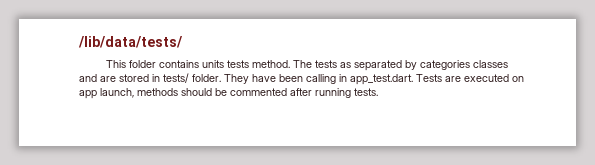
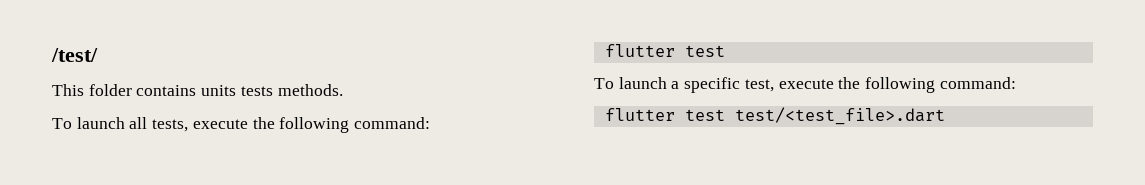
[78,36,183,48] /lib/data/tests/ -> [51,48,98,62] /test/
[251,60,508,71] [79,73,524,85] [79,88,378,99] method. The tests as separated by categories classes and are stored in tests/ folder. They have been calling in app_test.dart. Tests are executed on app launch, methods should be commented after running tests. -> [277,84,343,96] [52,117,431,133] [604,44,725,57] [594,77,1016,93] [604,107,945,125] methods. // To launch all tests, execute the following command: // flutter test // To launch a specific test, execute the following command: // flutter test test/<test_file>.dart

